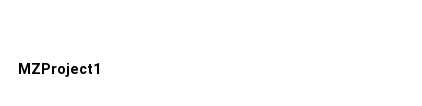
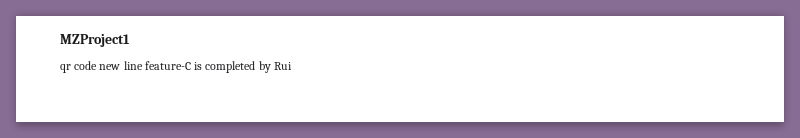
(101, 70) none -> [60,61,292,73] // qr code new line feature-C is completed by Rui

